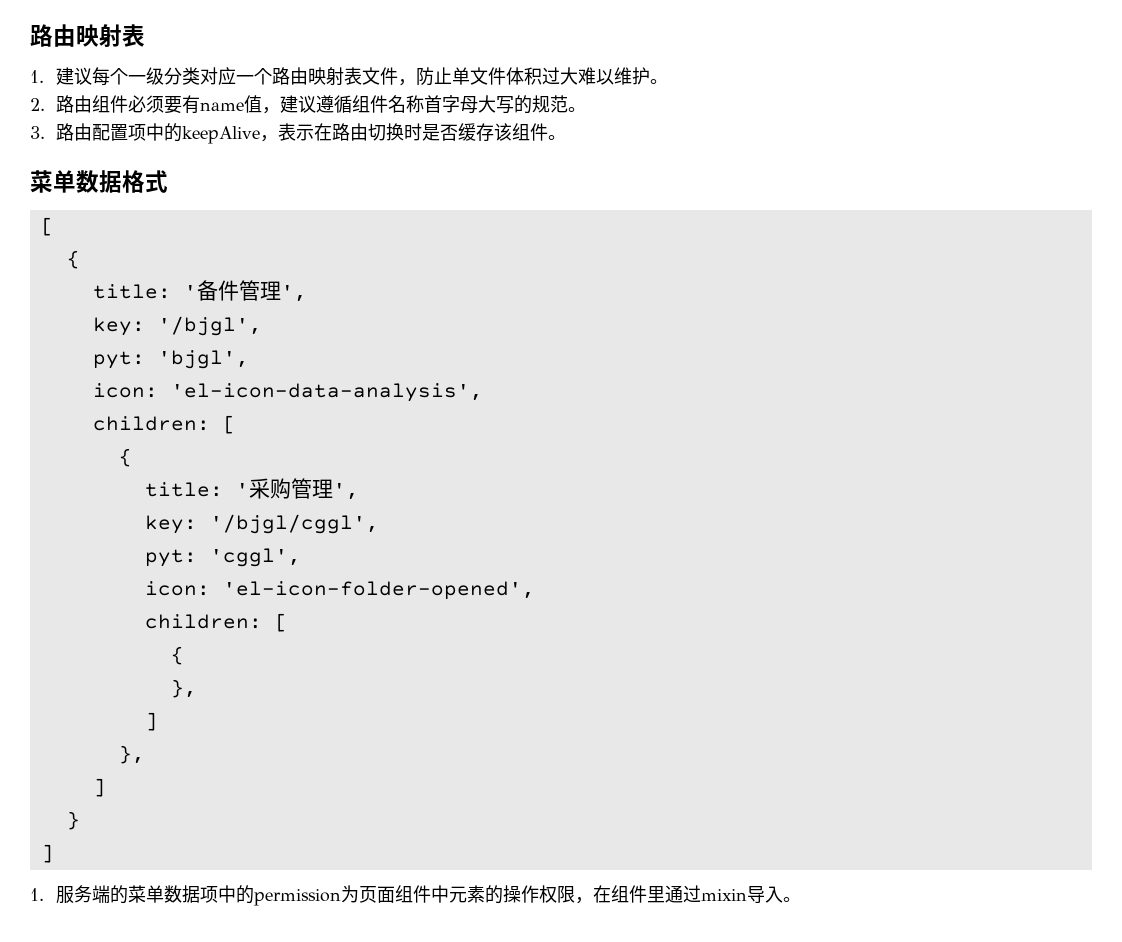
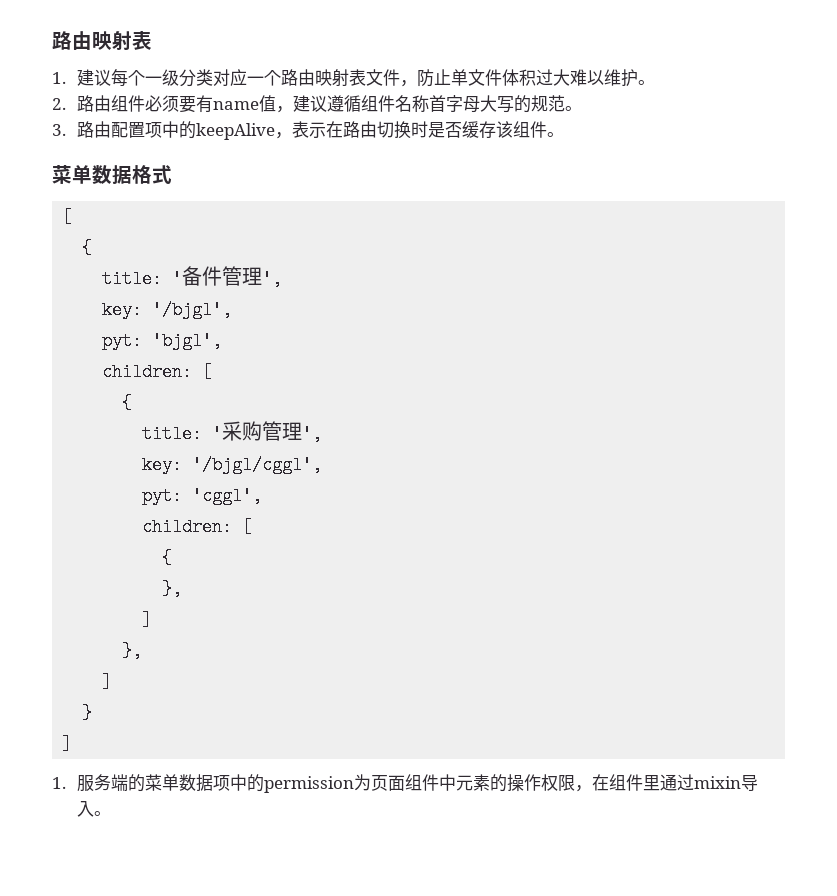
[92,383,483,402] // icon: 'el-icon-data-analysis', -> (223, 341) none
[144,581,535,600] // icon: 'el-icon-folder-opened', -> (263, 496) none

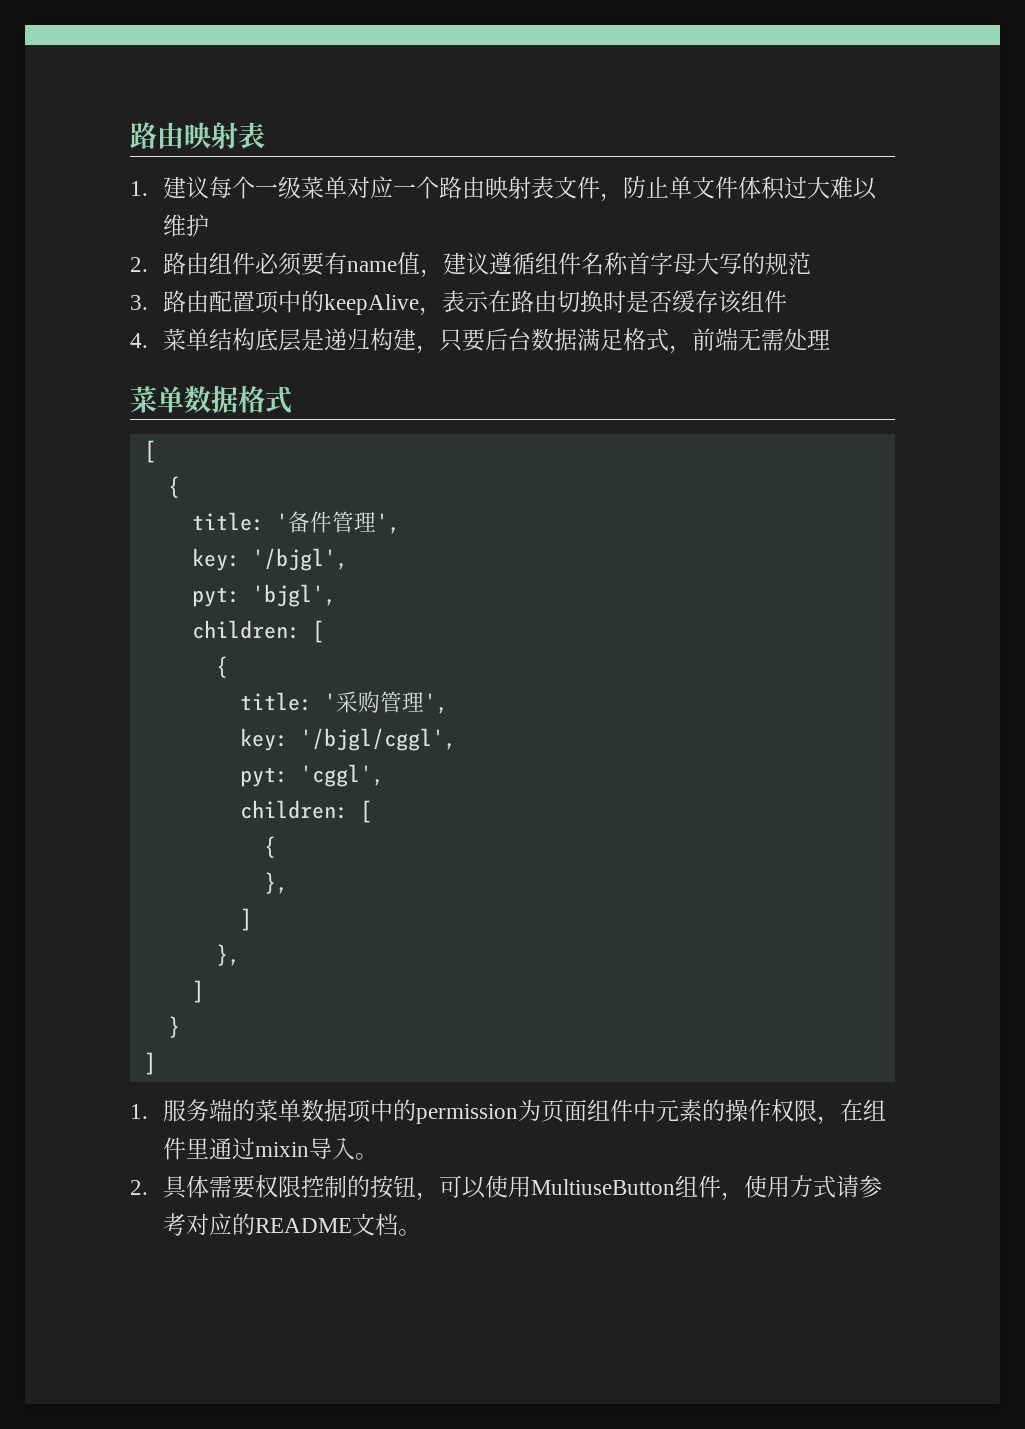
[179,69,214,87] 分类 -> [301,176,348,199] 菜单
[638,80,656,85] 。 -> (210, 225) none
[565,106,583,111] 。 -> (812, 263) none
[547,132,565,137] 。 -> [130,328,831,354] // 4.菜单结构底层是递归构建，只要后台数据满足格式，前端无需处理
(112, 813) none -> [130,1175,883,1201] [163,1213,422,1236] // 2.具体需要权限控制的按钮，可以使用MultiuseButton组件，使用方式请参考对应的README文档。

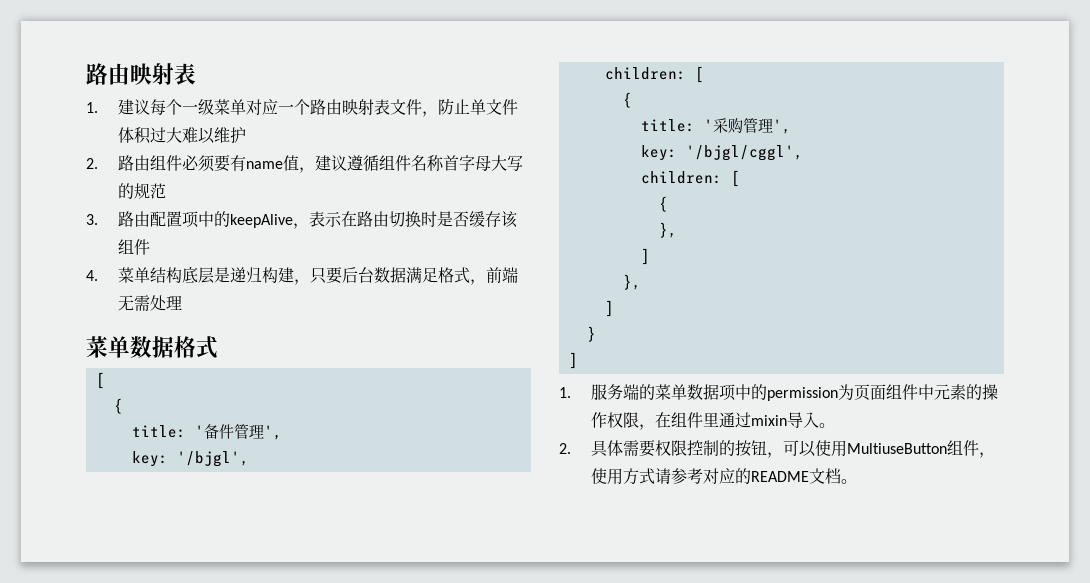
[191,584,336,607] // pyt: 'bjgl', -> (249, 459) none
[239,764,384,787] // pyt: 'cggl', -> (803, 153) none

